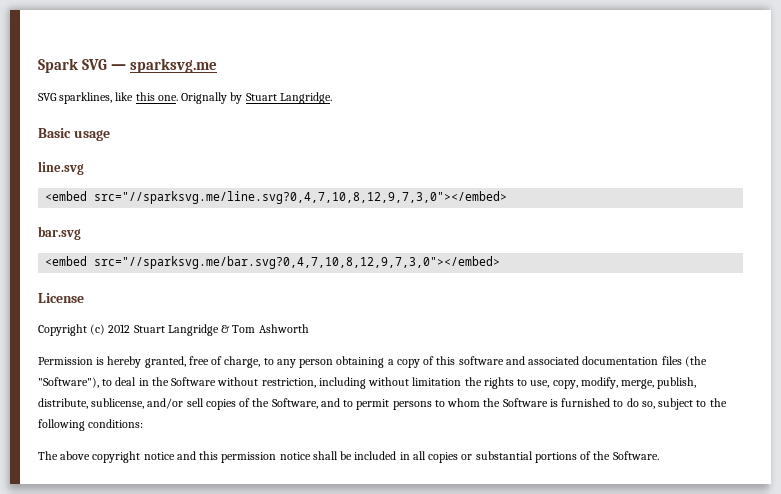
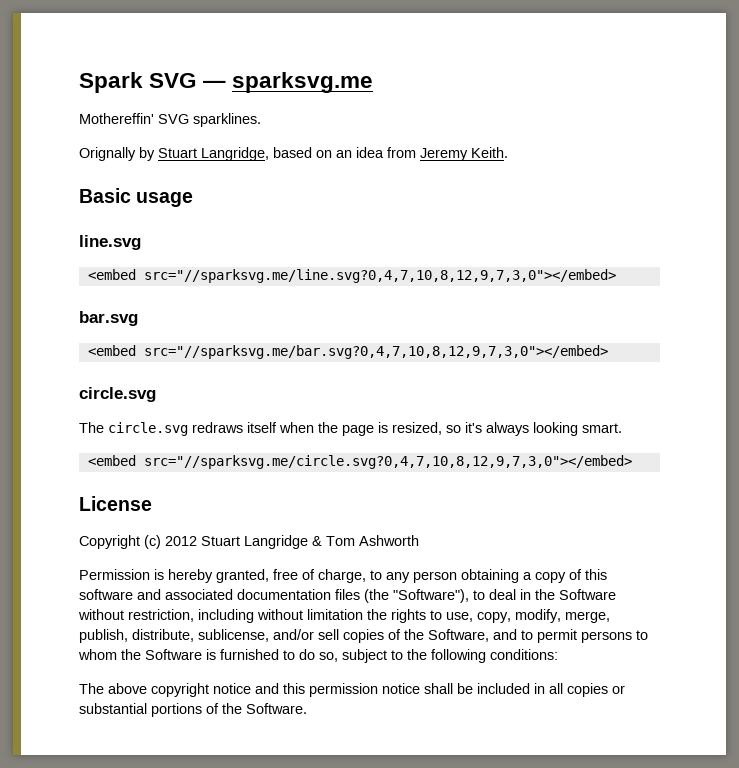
[38,92,332,104] SVG sparklines, like this one. Orignally by Stuart Langridge. -> [79,113,261,127] [79,147,508,161] Mothereffin' SVG sparklines. // Orignally by Stuart Langridge, based on an idea from Jeremy Keith.
(501, 262) none -> [79,387,156,402] [79,422,622,436] [87,455,632,469] // circle.svg // The circle.svg redraws itself when the page is resized, so it's always looking smart. // <embed src="//sparksvg.me/circle.svg?0,4,7,10,8,12,9,7,3,0"></embed>

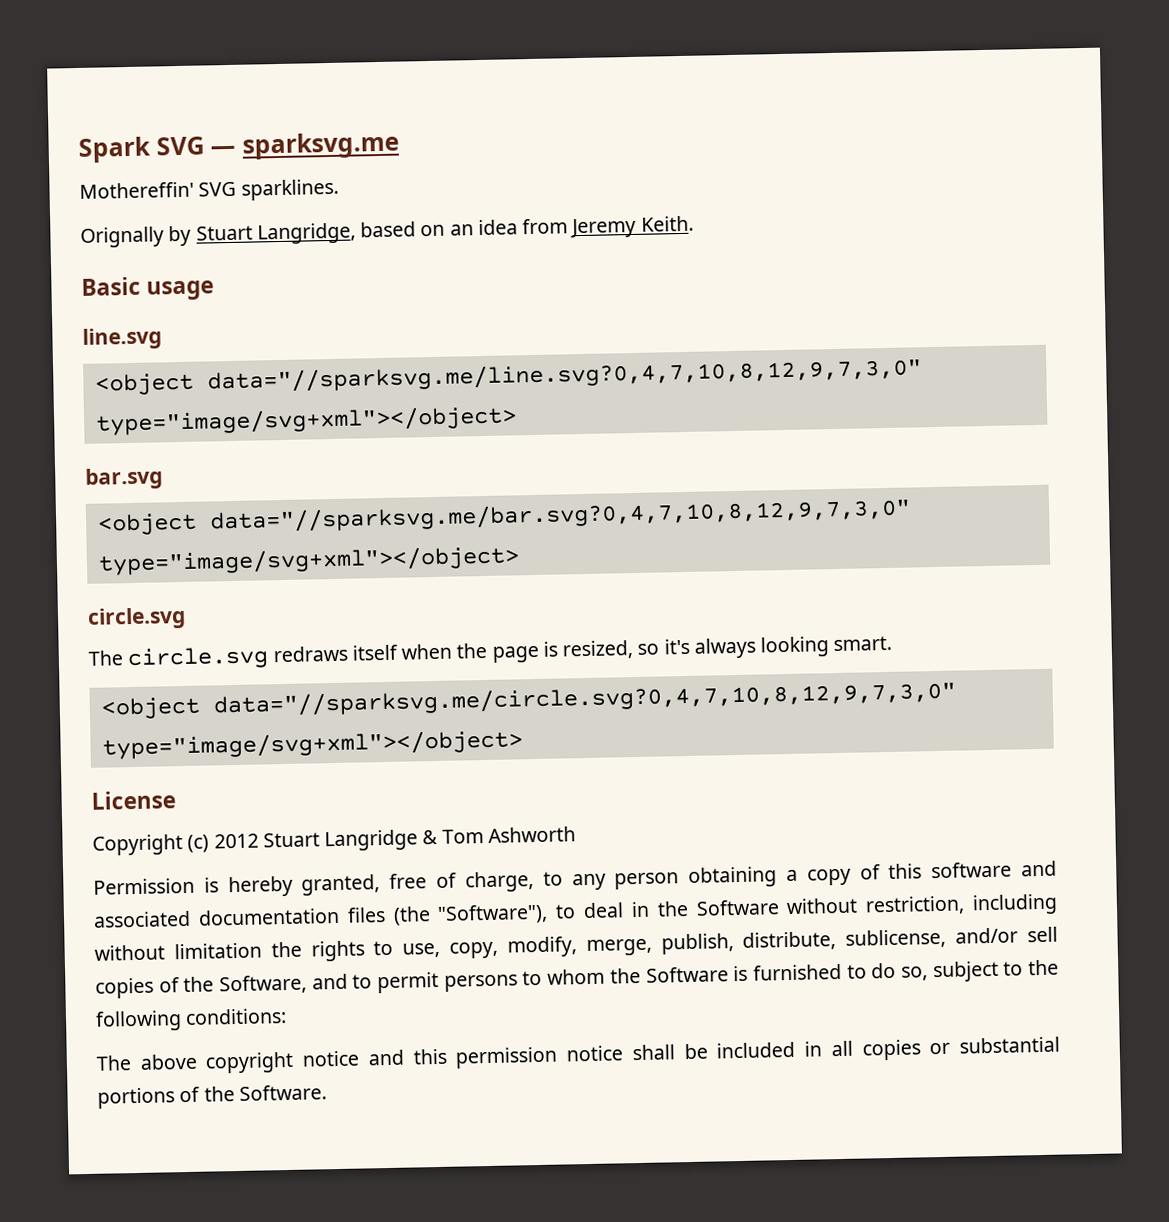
[87,269,616,283] [79,311,138,326] [87,345,608,359] <embed src="//sparksvg.me/line.svg?0,4,7,10,8,12,9,7,3,0"></embed> // bar.svg // <embed src="//sparksvg.me/bar.svg?0,4,7,10,8,12,9,7,3,0"></embed> -> [94,357,922,396] [94,405,517,436] [85,467,163,490] [96,497,911,536] [97,545,520,576] <object data="//sparksvg.me/line.svg?0,4,7,10,8,12,9,7,3,0" type="image/svg+xml"></object> // bar.svg // <object data="//sparksvg.me/bar.svg?0,4,7,10,8,12,9,7,3,0" type="image/svg+xml"></object>
[87,455,632,469] <embed src="//sparksvg.me/circle.svg?0,4,7,10,8,12,9,7,3,0"></embed> -> [100,680,956,720] [101,729,523,760] <object data="//sparksvg.me/circle.svg?0,4,7,10,8,12,9,7,3,0" type="image/svg+xml"></object>

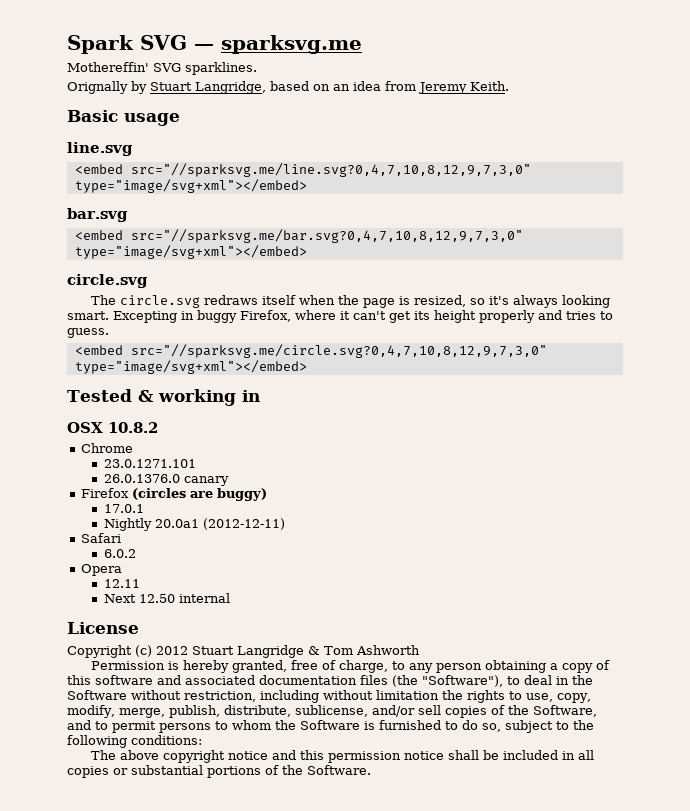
[94,357,922,396] [94,405,517,436] [85,467,163,490] [96,497,911,536] [97,545,520,576] <object data="//sparksvg.me/line.svg?0,4,7,10,8,12,9,7,3,0" type="image/svg+xml"></object> // bar.svg // <object data="//sparksvg.me/bar.svg?0,4,7,10,8,12,9,7,3,0" type="image/svg+xml"></object> -> [74,163,531,177] [74,179,307,193] [67,208,128,222] [74,229,523,243] [74,245,307,259] <embed src="//sparksvg.me/line.svg?0,4,7,10,8,12,9,7,3,0" type="image/svg+xml"></embed> // bar.svg // <embed src="//sparksvg.me/bar.svg?0,4,7,10,8,12,9,7,3,0" type="image/svg+xml"></embed>
[100,680,956,720] [101,729,523,760] // <object data="//sparksvg.me/circle.svg?0,4,7,10,8,12,9,7,3,0" type="image/svg+xml"></object> -> [113,310,613,323] [67,328,109,338] [74,344,547,358] [74,360,307,374] [67,389,260,406] [67,422,158,433] [80,443,133,453] [103,459,196,468] [103,474,229,486] [80,488,267,501] [103,504,144,513] [103,518,285,531] [80,533,121,543] [103,549,136,558] [80,564,122,576] [103,579,140,588] [103,593,230,603] Excepting in buggy Firefox, where it can't get its height properly and tries to guess. // <embed src="//sparksvg.me/circle.svg?0,4,7,10,8,12,9,7,3,0" type="image/svg+xml"></embed> // Tested & working in // OSX 10.8.2 // Chrome // 23.0.1271.101 // 26.0.1376.0 canary // Firefox (circles are buggy) // 17.0.1 // Nightly 20.0a1 (2012-12-11) // Safari // 6.0.2 // Opera // 12.11 // Next 12.50 internal

